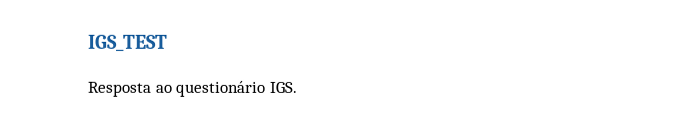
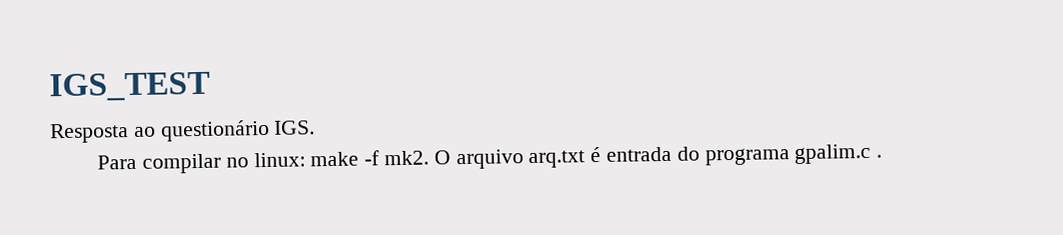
(297, 87) none -> [97,143,883,174] // Para compilar no linux: make -f mk2. O arquivo arq.txt é entrada do programa gpalim.c .

